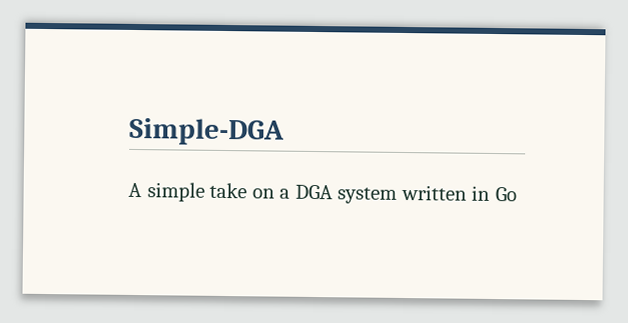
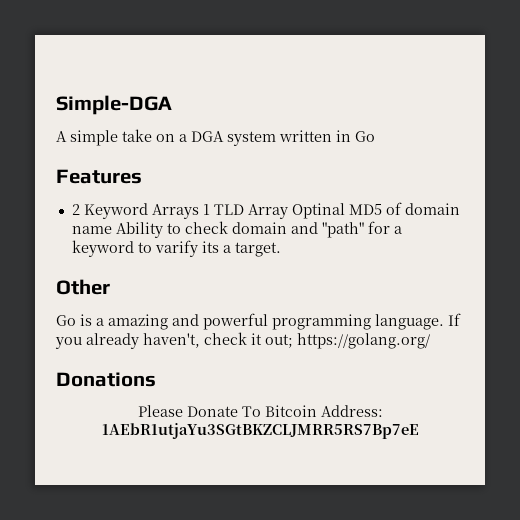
(517, 194) none -> [56,169,142,184] [71,202,460,219] [71,221,402,238] [71,240,281,257] [56,279,110,295] [56,313,461,330] [55,332,430,349] [56,372,156,387] [137,405,383,417] [101,423,419,439] // Features // 2 Keyword Arrays 1 TLD Array Optinal MD5 of domain name Ability to check domain and "path" for a keyword to varify its a target. // Other // Go is a amazing and powerful programming language. If you already haven't, check it out; https://golang.org/ // Donations // Please Donate To Bitcoin Address: 1AEbR1utjaYu3SGtBKZCLJMRR5RS7Bp7eE

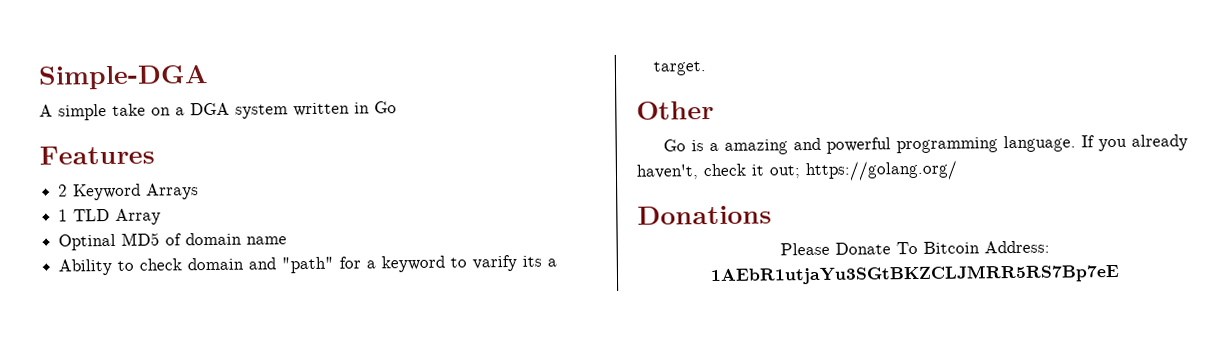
(199, 211) none -> (200, 191) //
(288, 211) none -> (162, 216) //
(112, 230) none -> (288, 240) //

